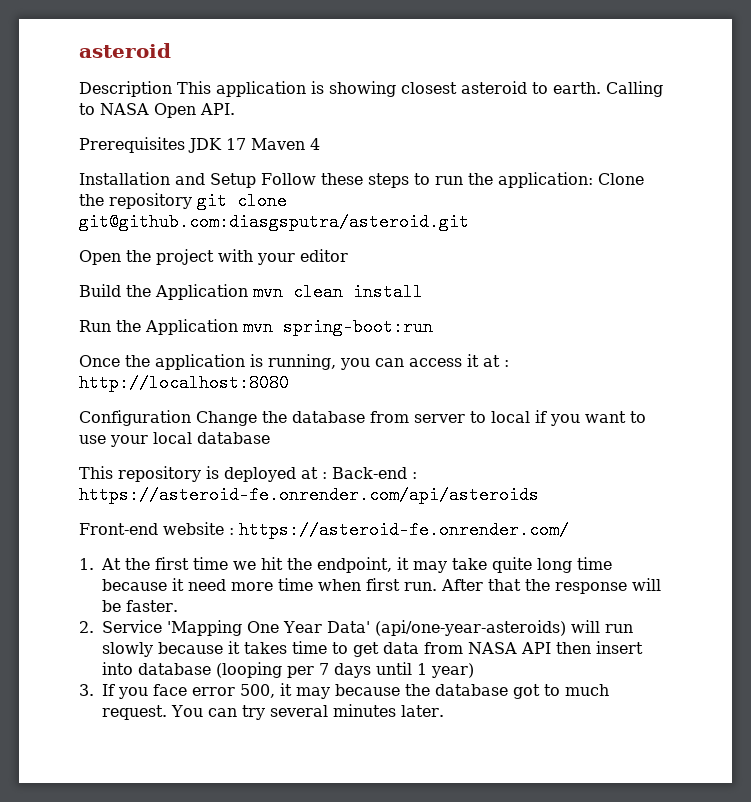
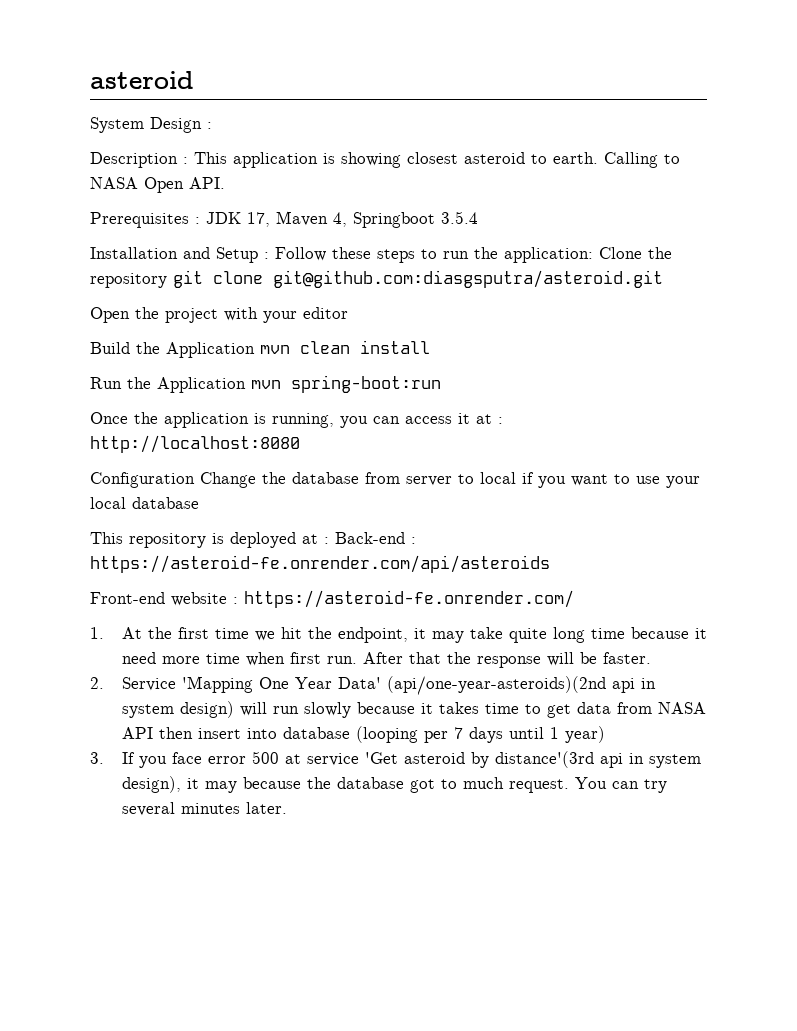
[79,43,171,58] asteroid -> [90,71,194,89] [90,117,212,133] asteroid // System Design :
(172, 89) none -> [183,157,188,164] :
[188,138,320,153] JDK 17 Maven 4 -> [195,211,478,228] : JDK 17, Maven 4, Springboot 3.5.4
(256, 180) none -> [264,252,269,259] :
[374,620,566,636] (api/one-year-asteroids) -> [386,676,656,695] [121,701,234,718] (api/one-year-asteroids)(2nd api in system design)
[240,684,275,698] 500, -> [251,751,701,768] [121,776,181,793] 500 at service 'Get asteroid by distance'(3rd api in system design),

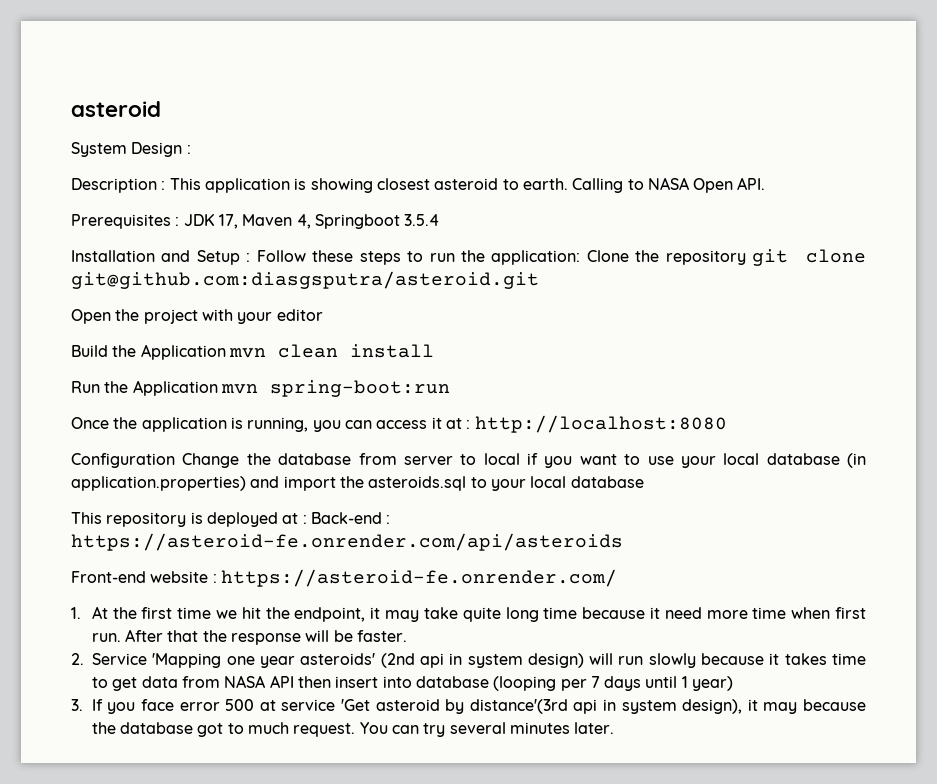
(199, 503) none -> [847,453,866,468] [71,476,644,491] (in application.properties) and import the asteroids.sql to your local database
[258,676,606,695] One Year Data' (api/one-year-asteroids)(2nd -> [226,653,415,668] one year asteroids' (2nd

